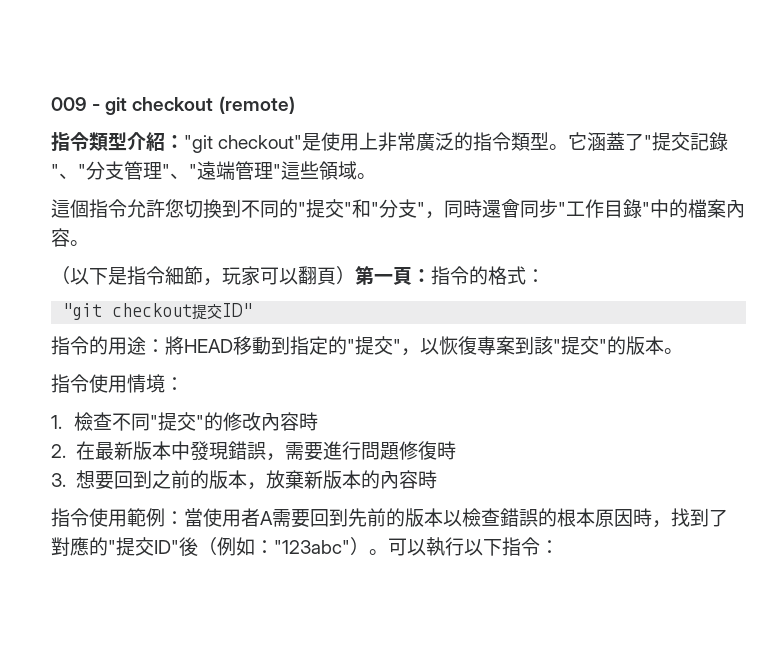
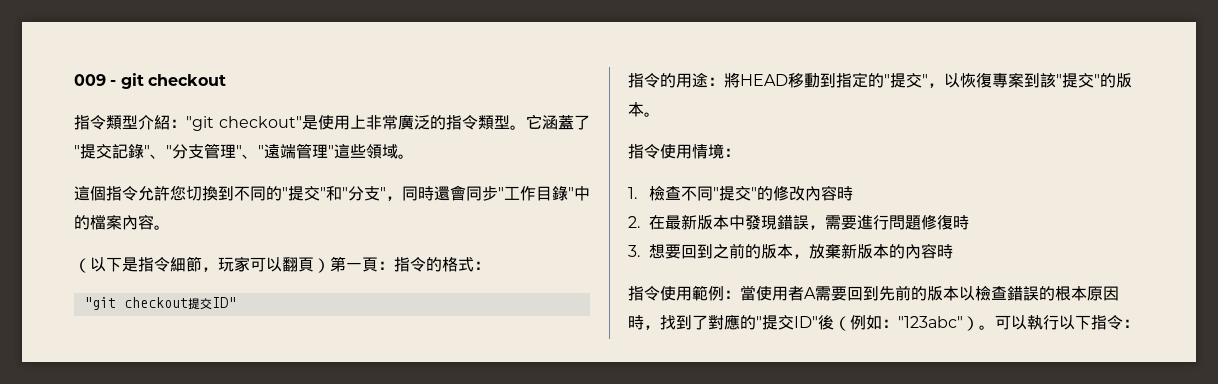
[218,96,295,114] (remote) -> (226, 80) none

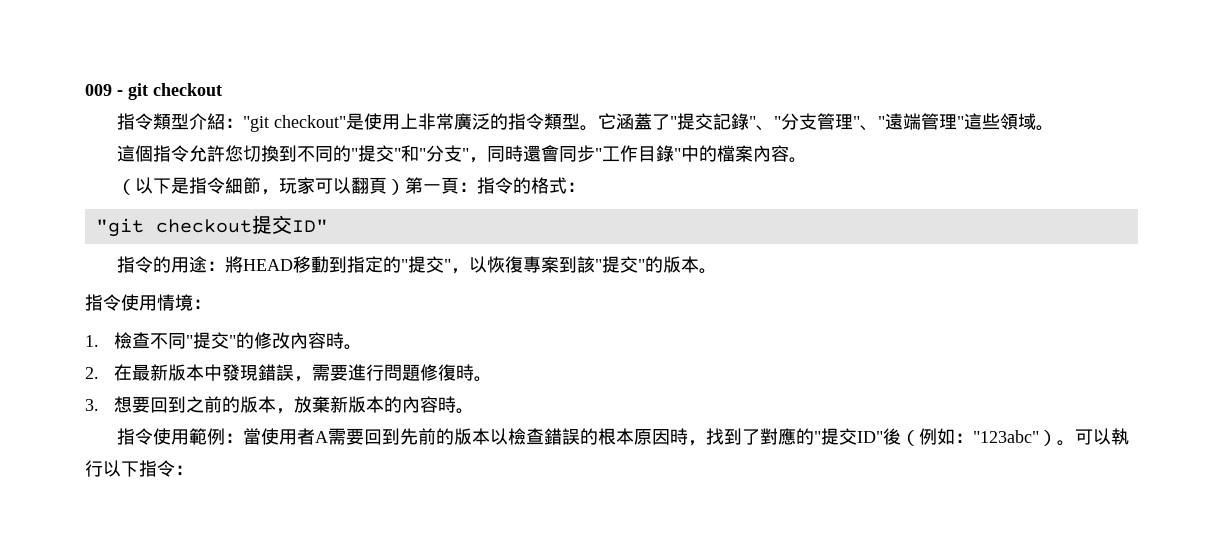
(853, 193) none -> [343,344,362,350] 。
(969, 222) none -> [473,376,492,382] 。
(953, 251) none -> [455,408,474,414] 。

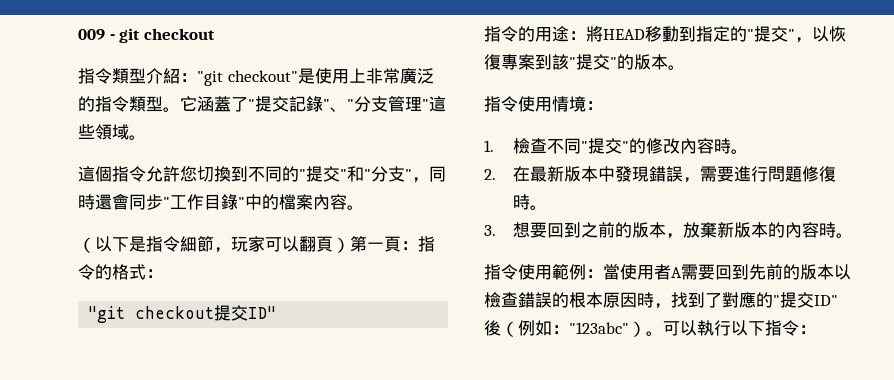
[860,113,965,131] 、"遠端管理" -> (429, 104) none

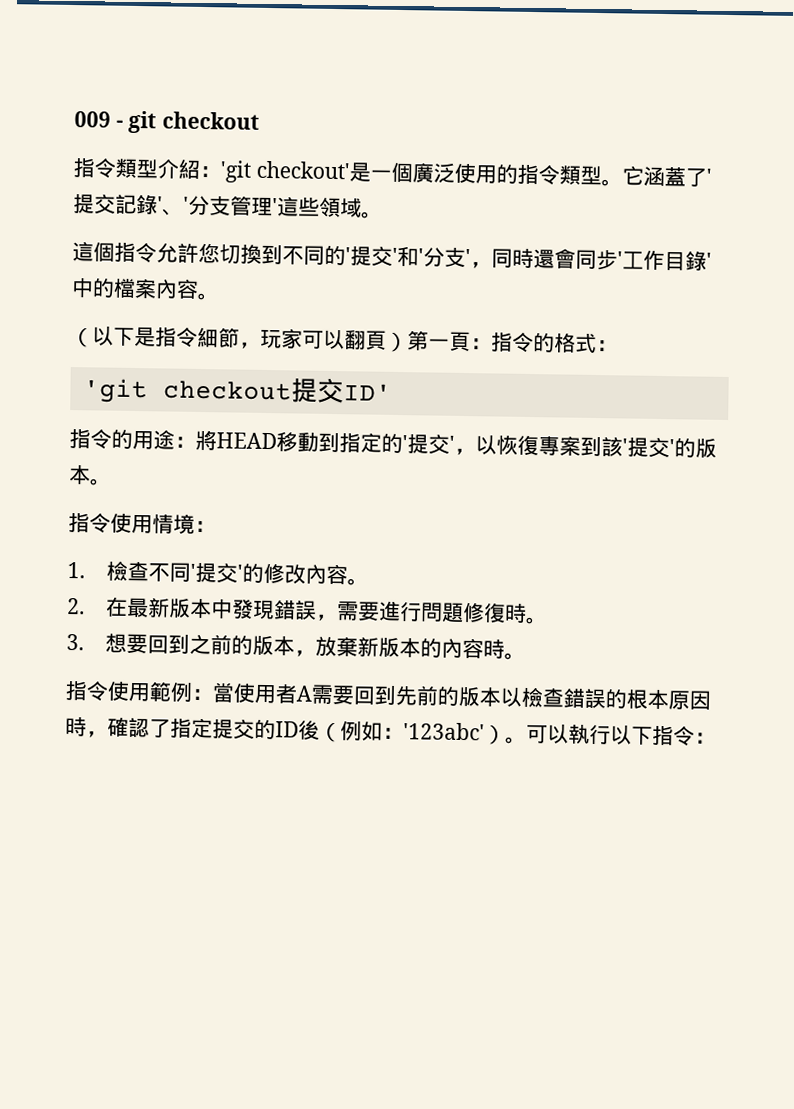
[197,68,434,86] "git checkout"是使用上非常廣泛 -> [220,160,497,184] 'git checkout'是一個廣泛使用
[248,99,255,110] " -> [705,168,712,185] '
[323,99,354,112] "、" -> [157,196,189,216] '、'
[422,99,429,110] " -> [272,198,278,215] '
[299,166,412,182] "提交"和"分支" -> [345,245,471,268] '提交'和'分支'
[163,197,170,208] " -> [617,251,623,268] '
[238,197,245,208] " -> [706,252,712,269] '
[88,306,126,323] "git -> [82,378,148,404] 'git
[248,306,277,319] ID" -> [342,383,392,401] ID'
[747,26,795,42] "提交" -> [402,433,455,455] '提交'
[569,54,617,70] "提交" -> [622,436,675,459] '提交'
[581,138,630,154] "提交" -> [189,562,243,584] '提交'
[714,138,732,154] 時 -> (348, 574) none
[671,292,838,308] 找到了對應的"提交ID" -> [107,717,299,740] 確認了指定提交的ID
[569,322,629,334] "123abc" -> [403,722,485,741] '123abc'

